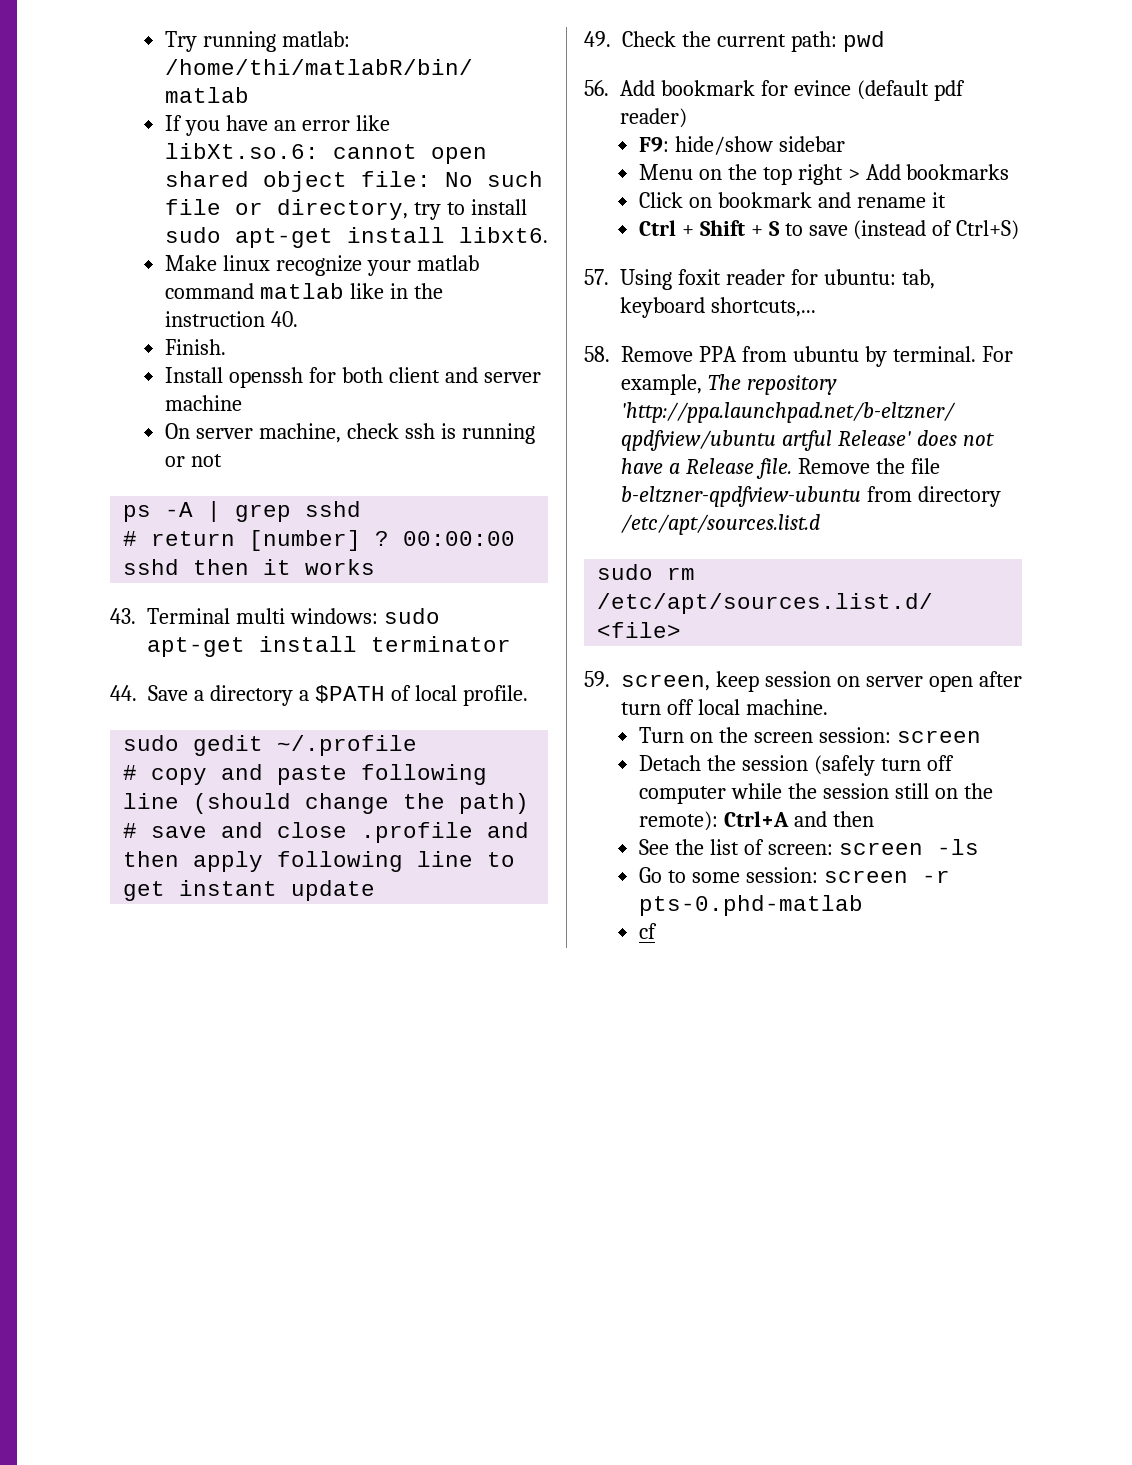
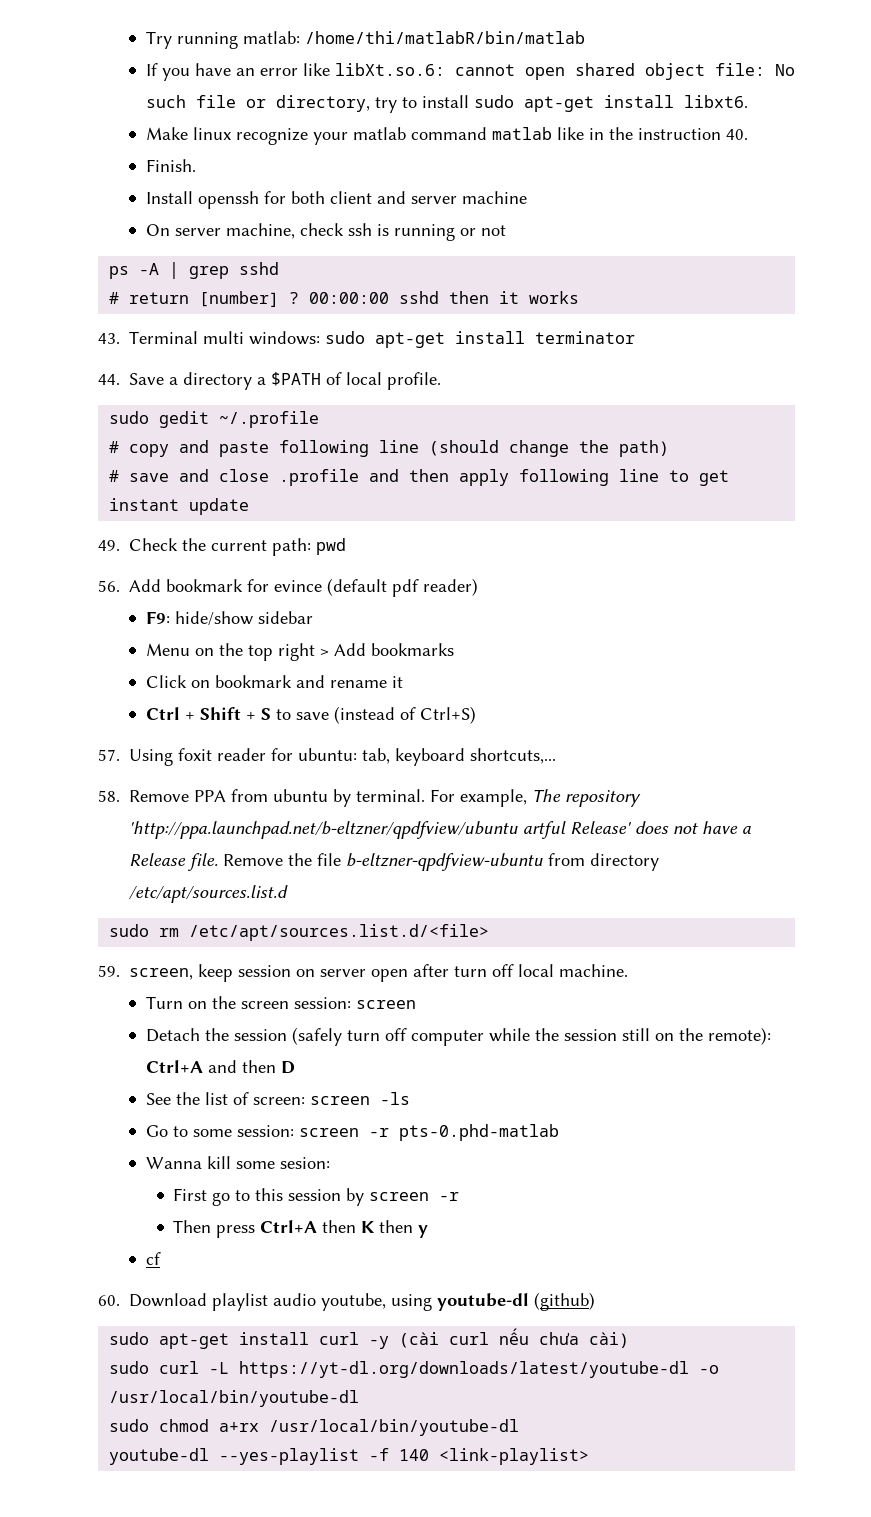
(874, 819) none -> [280,1061,295,1074] D
[638,923,657,939] cf -> [145,1156,330,1169] [173,1188,460,1206] [173,1220,429,1238] [145,1252,161,1265] [98,1292,596,1311] [109,1328,630,1349] [109,1361,720,1378] [109,1390,360,1407] [109,1419,520,1436] [109,1448,590,1465] Wanna kill some sesion: // First go to this session by screen -r // Then press Ctrl+A then K then y // cf // 60. Download playlist audio youtube, using youtube-dl (github) // sudo apt-get install curl -y (cài curl nếu chưa cài) // sudo curl -L https://yt-dl.org/downloads/latest/youtube-dl -o /usr/local/bin/youtube-dl // sudo chmod a+rx /usr/local/bin/youtube-dl // youtube-dl --yes-playlist -f 140 <link-playlist>

